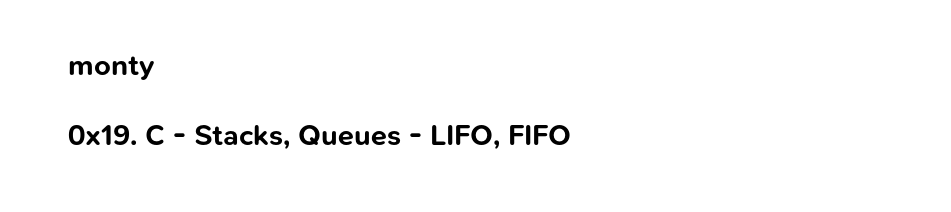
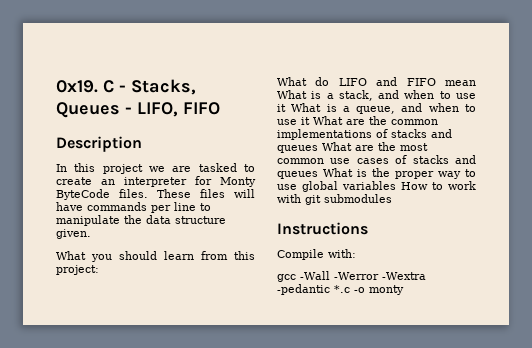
[68,56,155,80] monty // -> (56, 86) none
(571, 135) none -> [56,136,142,152] [56,163,255,174] [56,176,256,187] [56,189,255,200] [56,202,211,213] [56,215,226,226] [56,229,91,239] [56,251,255,262] [56,265,99,275] [277,77,476,86] [277,90,476,101] [277,103,476,114] [277,116,438,125] [277,129,452,140] [277,142,428,153] [277,155,476,164] [277,168,476,179] [277,181,476,192] [277,194,392,205] [277,222,368,235] [277,249,356,260] [277,271,426,282] [277,284,404,295] // Description // In this project we are tasked to create an interpreter for Monty ByteCode files. These files will have commands per line to manipulate the data structure given. // What you should learn from this project: // What do LIFO and FIFO mean What is a stack, and when to use it What is a queue, and when to use it What are the common implementations of stacks and queues What are the most common use cases of stacks and queues What is the proper way to use global variables How to work with git submodules // Instructions // Compile with: // gcc -Wall -Werror -Wextra -pedantic *.c -o monty

